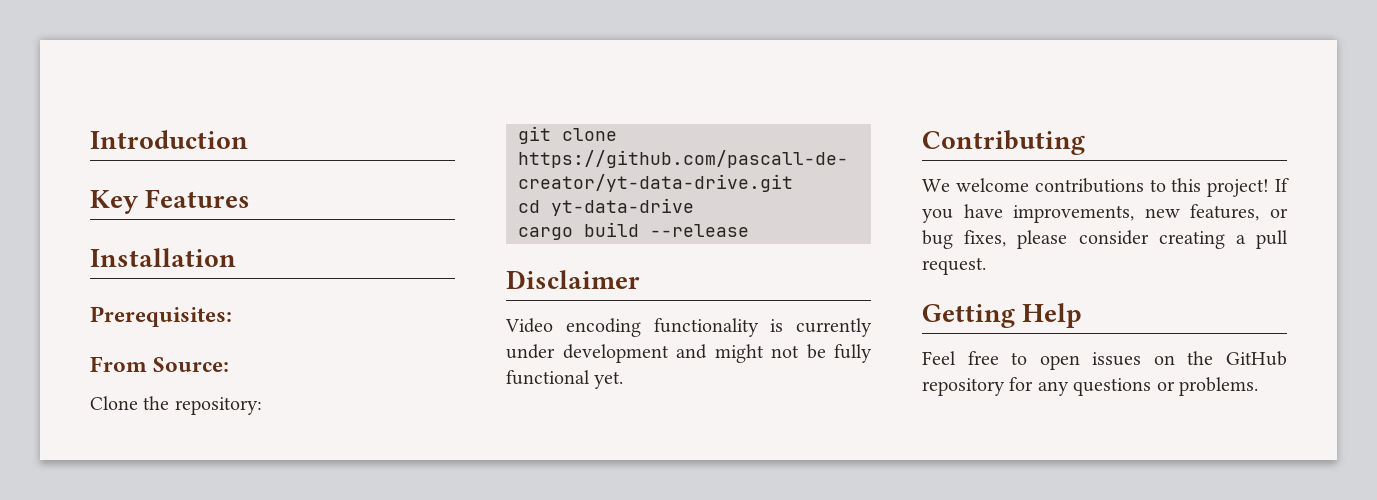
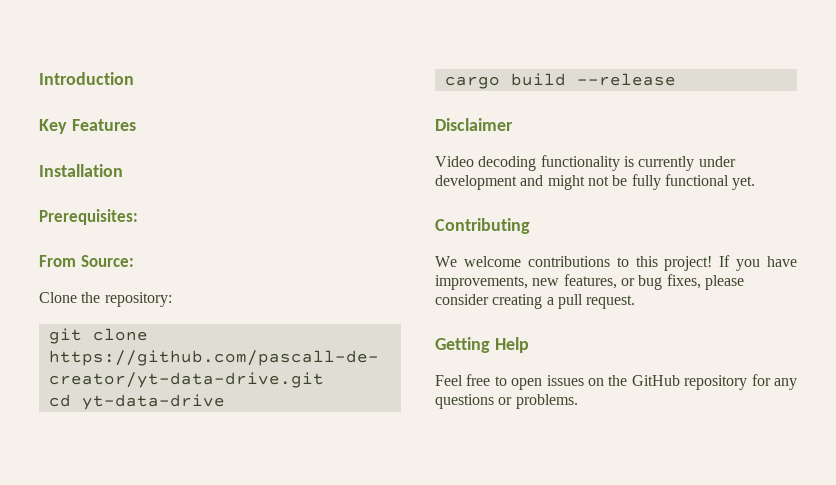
[565,318,641,337] encoding -> [478,156,537,171] decoding

